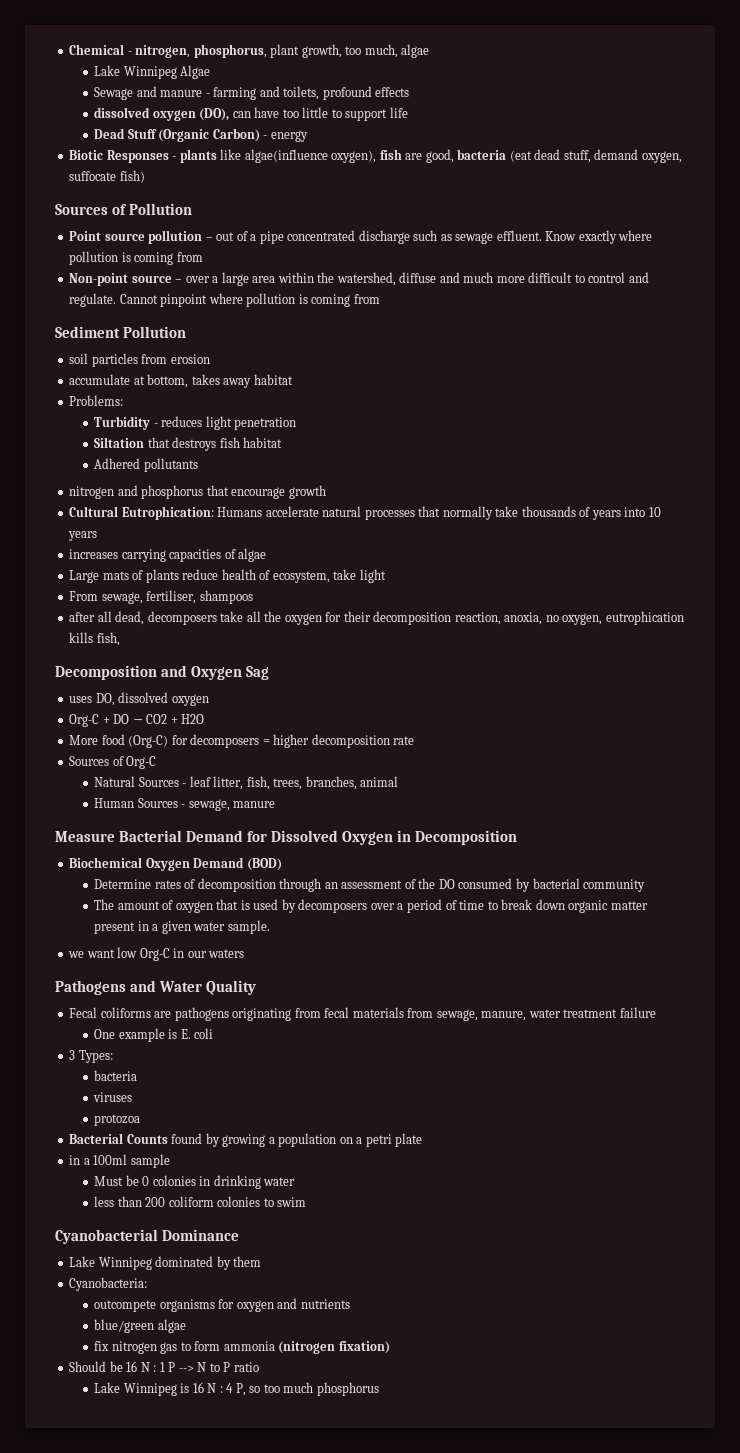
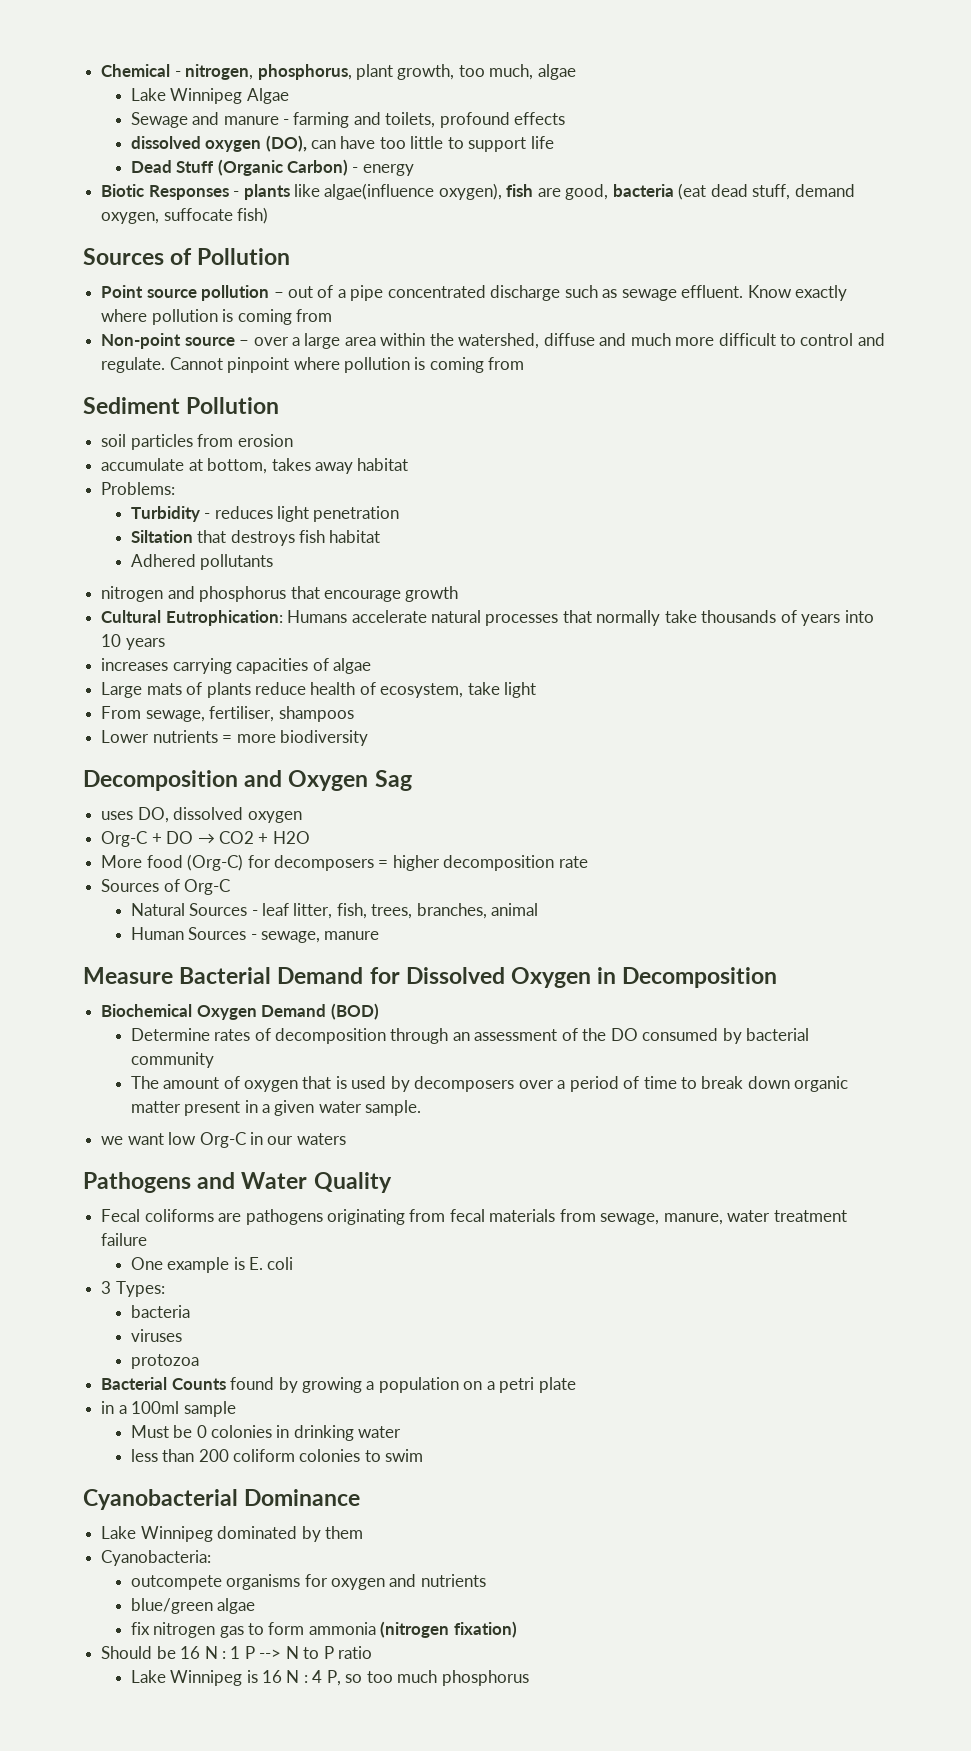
[69,611,684,625] [69,632,120,646] after all dead, decomposers take all the oxygen for their decomposition reaction, anoxia, no oxygen, eutrophication kills fish, -> [101,730,368,746] Lower nutrients = more biodiversity

